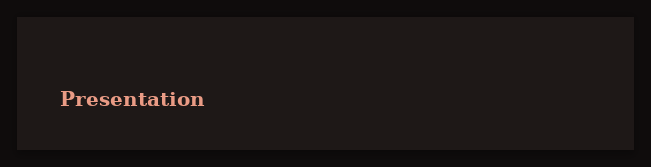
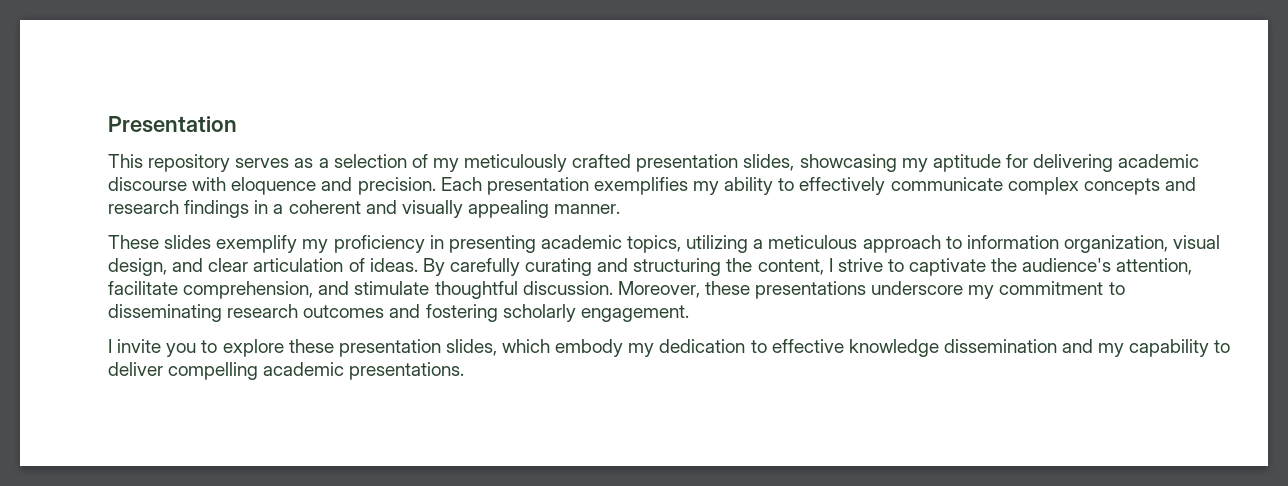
(205, 98) none -> [108,154,1200,172] [108,177,1196,195] [108,200,621,218] [108,235,1221,253] [108,258,1193,276] [108,281,1125,299] [108,304,689,322] [108,339,1231,357] [108,362,465,380] // This repository serves as a selection of my meticulously crafted presentation slides, showcasing my aptitude for delivering academic discourse with eloquence and precision. Each presentation exemplifies my ability to effectively communicate complex concepts and research findings in a coherent and visually appealing manner. // These slides exemplify my proficiency in presenting academic topics, utilizing a meticulous approach to information organization, visual design, and clear articulation of ideas. By carefully curating and structuring the content, I strive to captivate the audience's attention, facilitate comprehension, and stimulate thoughtful discussion. Moreover, these presentations underscore my commitment to disseminating research outcomes and fostering scholarly engagement. // I invite you to explore these presentation slides, which embody my dedication to effective knowledge dissemination and my capability to deliver compelling academic presentations.

